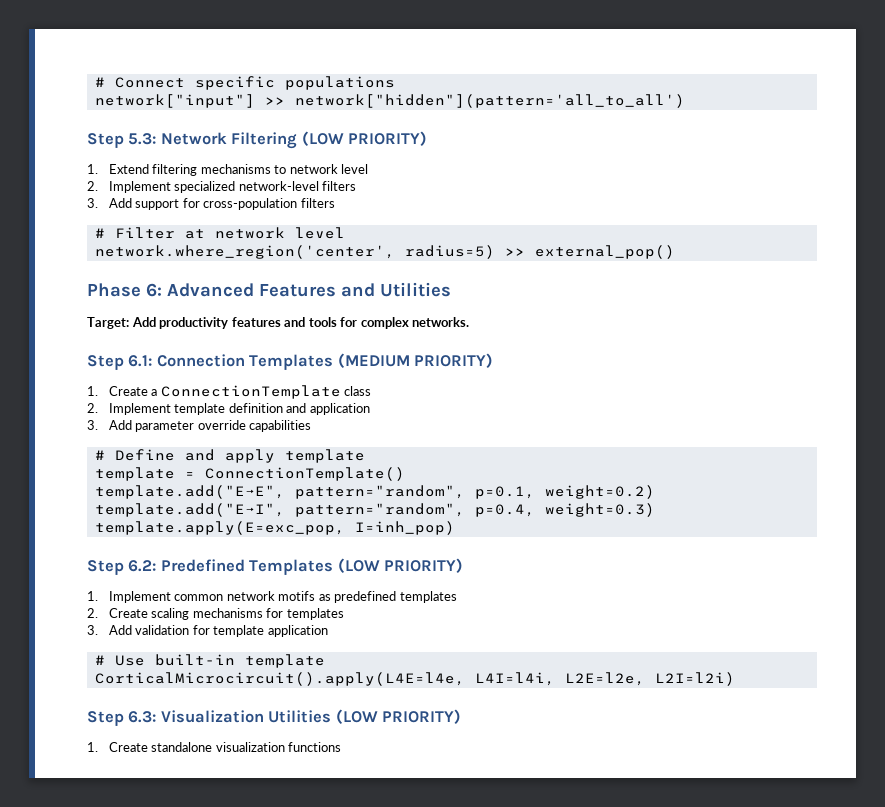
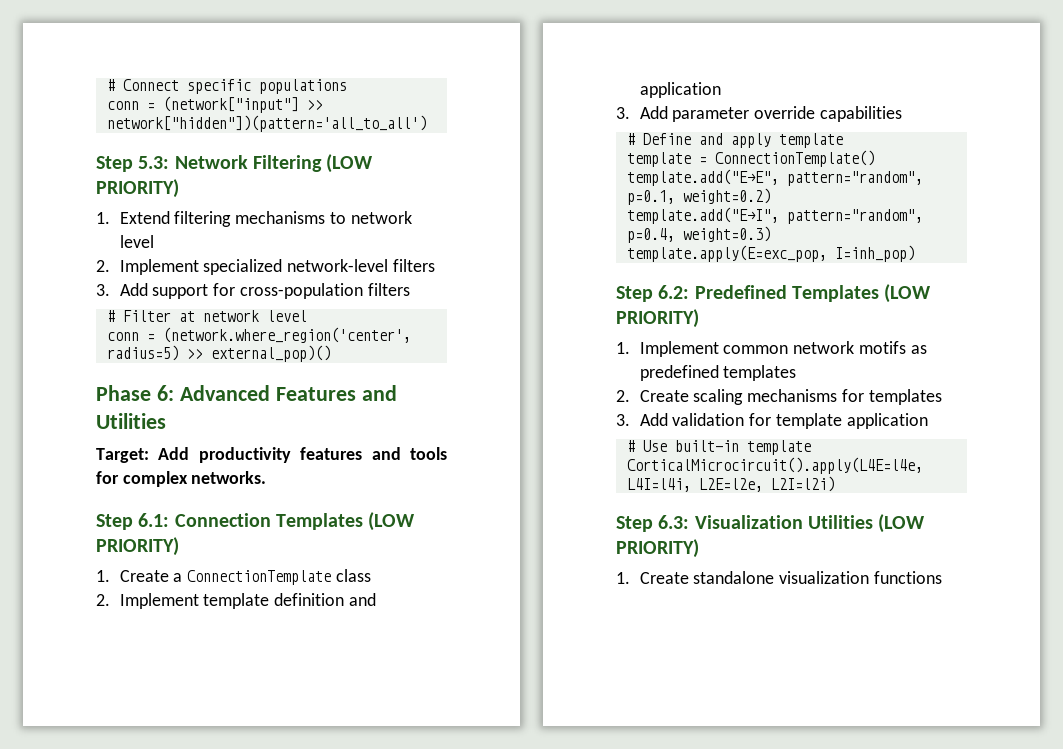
[94,94,685,108] network["input"] >> network["hidden"](pattern='all_to_all') -> [106,96,323,113] [106,115,427,132] conn = (network["input"] >> network["hidden"])(pattern='all_to_all')
[94,245,395,259] network.where_region('center', -> [106,327,411,343] conn = (network.where_region('center',
[534,245,675,259] external_pop() -> [210,345,331,362] external_pop)()
[337,353,410,368] (MEDIUM -> [368,512,416,531] (LOW

